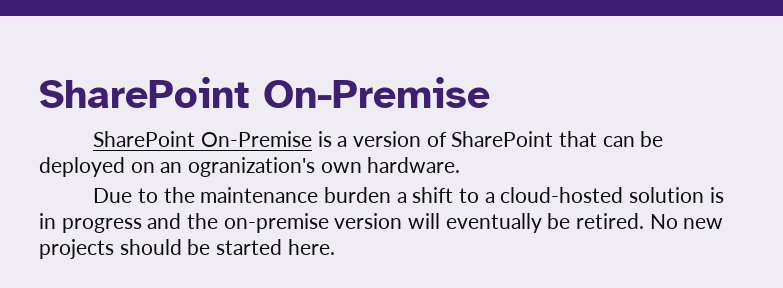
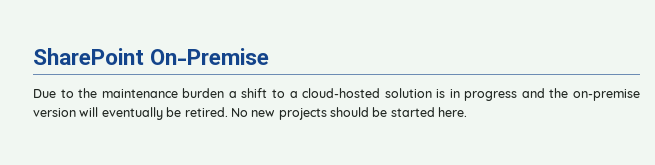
[39,77,490,108] [93,131,664,147] [39,157,461,177] SharePoint On-Premise // SharePoint On-Premise is a version of SharePoint that can be deployed on an ogranization's own hardware. -> [33,48,270,65] SharePoint On-Premise

